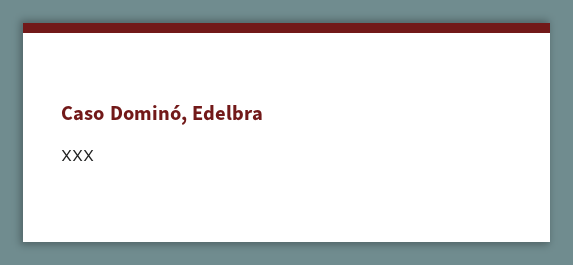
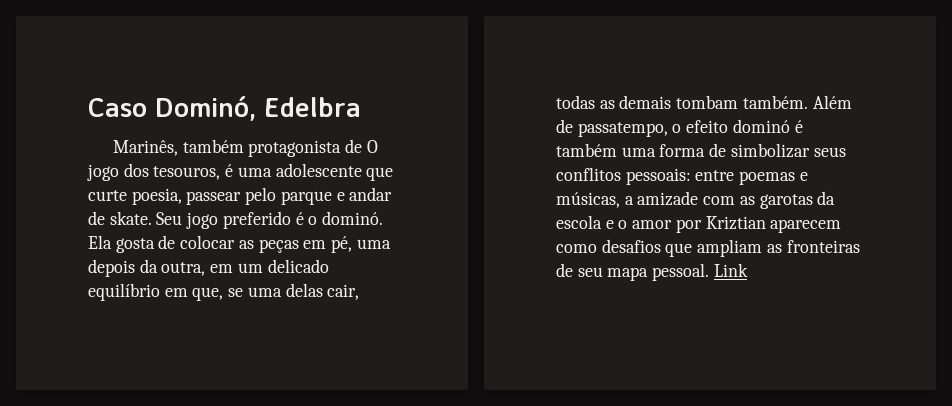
[61,150,94,161] XXX -> [112,139,378,157] [87,163,394,181] [88,187,393,205] [88,211,384,229] [88,235,391,253] [88,259,329,277] [88,283,360,301] [556,95,852,109] [556,119,803,137] [556,143,846,158] [556,167,808,185] [556,191,836,209] [556,215,842,233] [556,239,860,257] [556,263,748,281] Marinês, também protagonista de O jogo dos tesouros, é uma adolescente que curte poesia, passear pelo parque e andar de skate. Seu jogo preferido é o dominó. Ela gosta de colocar as peças em pé, uma depois da outra, em um delicado equilíbrio em que, se uma delas cair, todas as demais tombam também. Além de passatempo, o efeito dominó é também uma forma de simbolizar seus conflitos pessoais: entre poemas e músicas, a amizade com as garotas da escola e o amor por Kriztian aparecem como desafios que ampliam as fronteiras de seu mapa pessoal. Link

